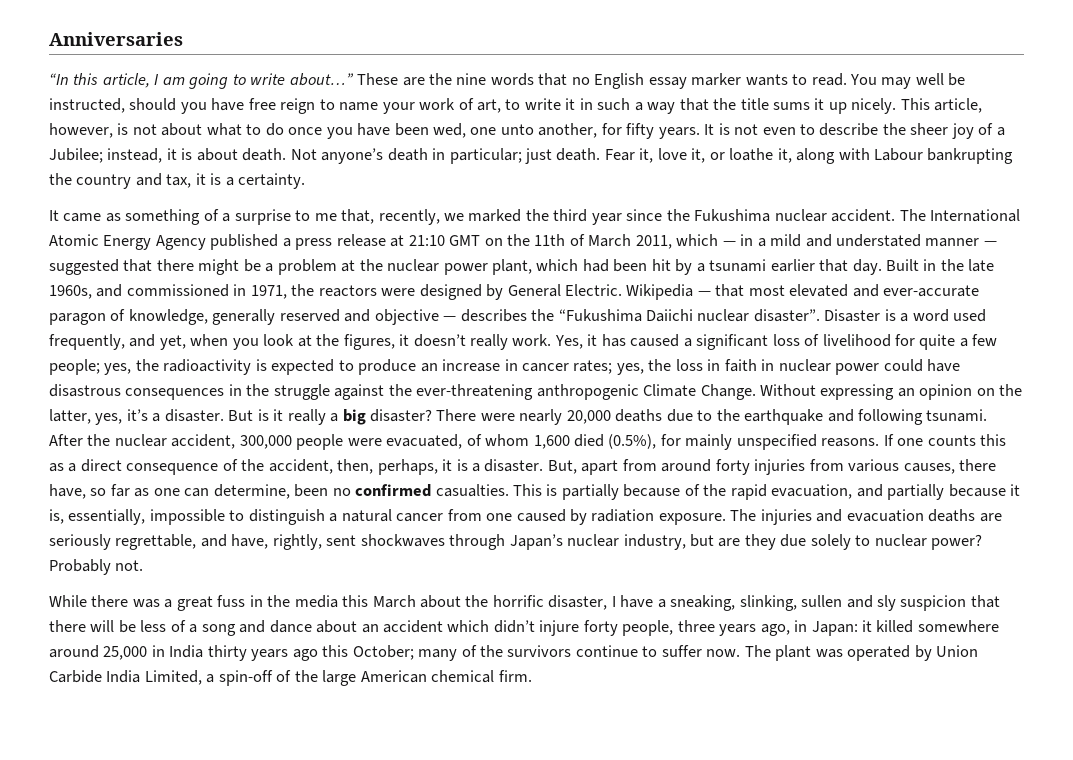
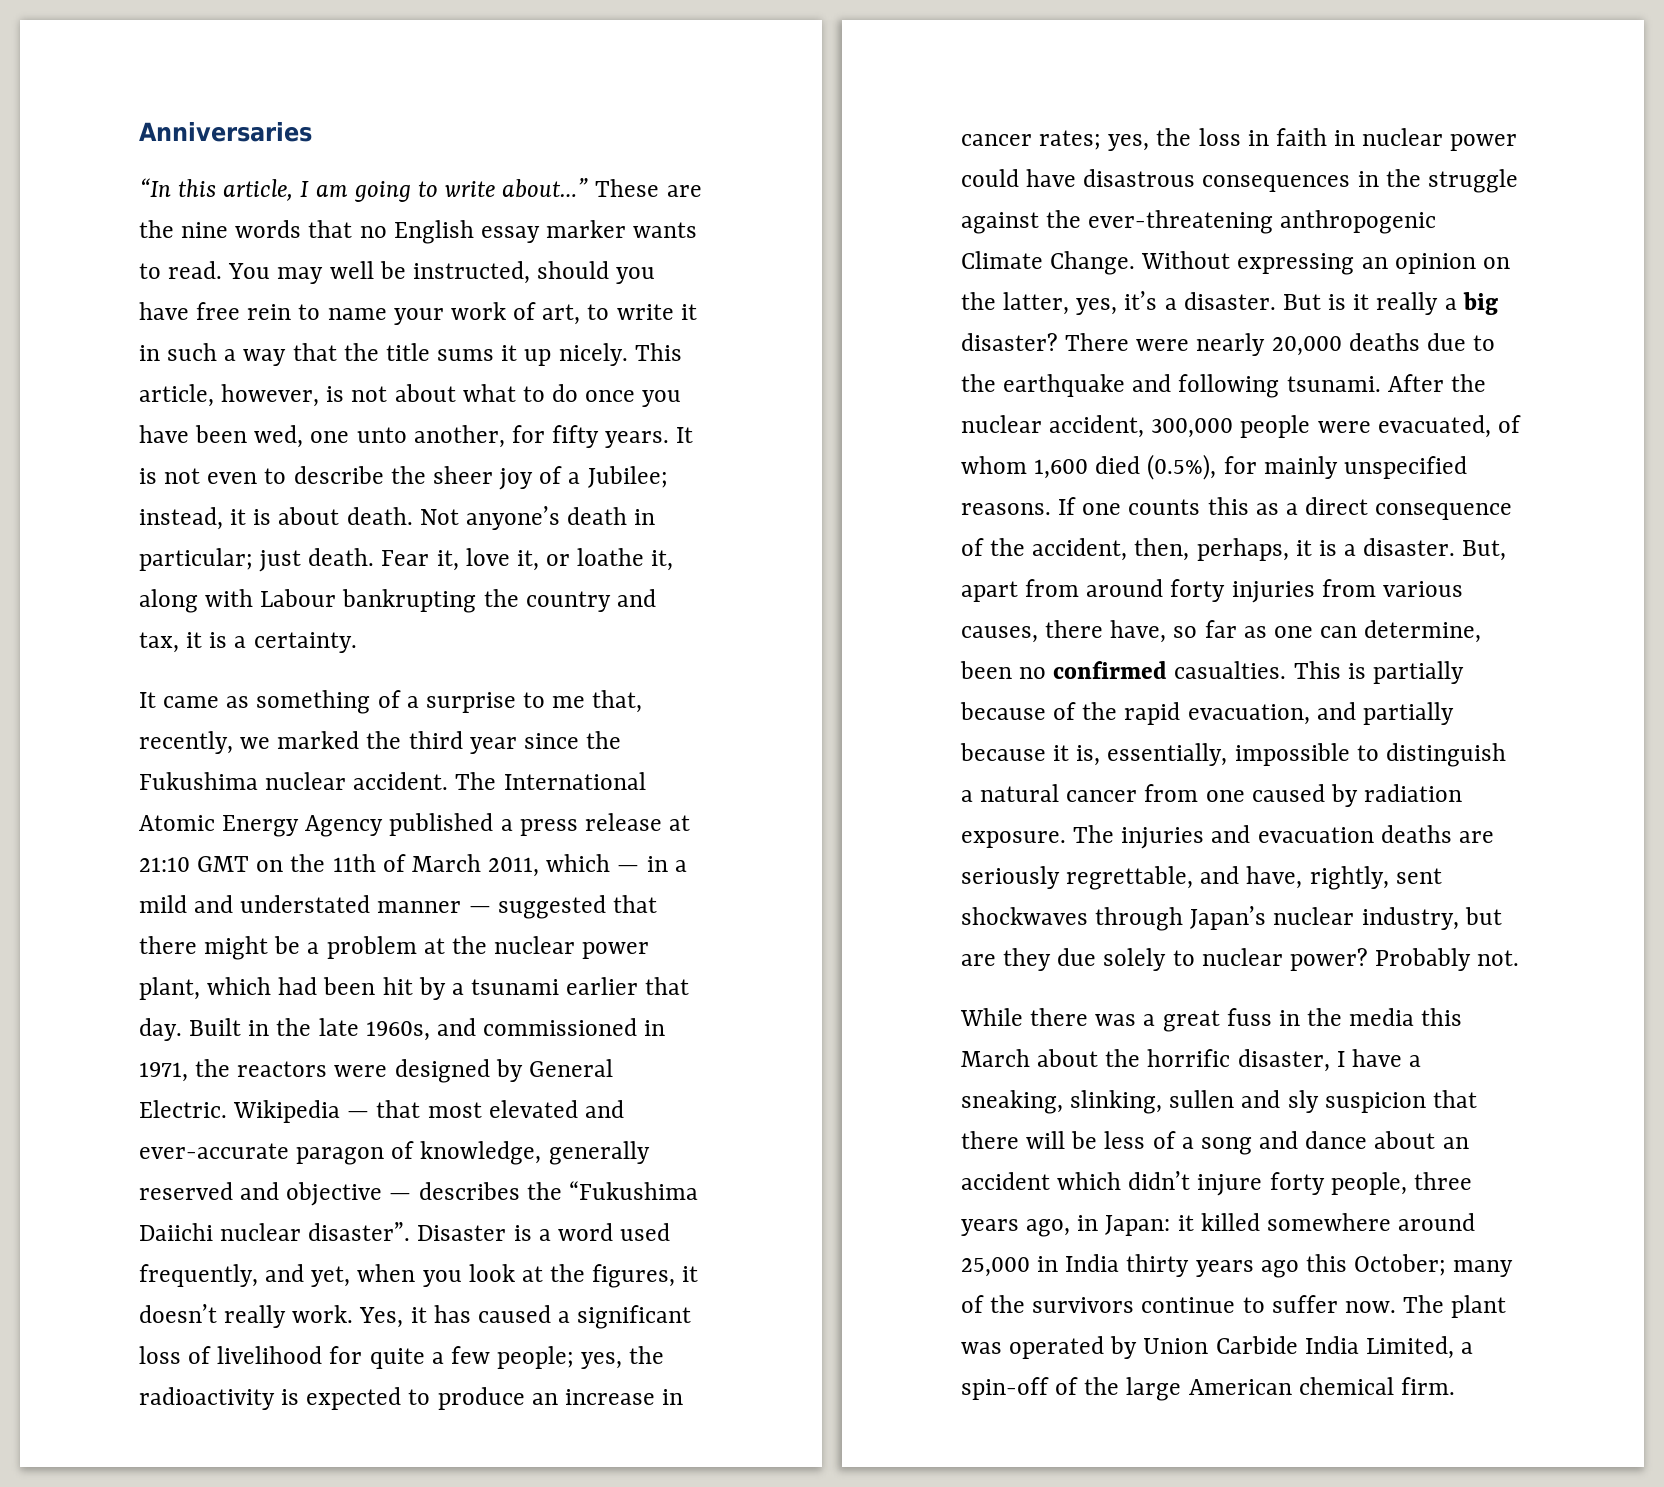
[280,98,316,114] reign -> [247,304,292,320] rein

